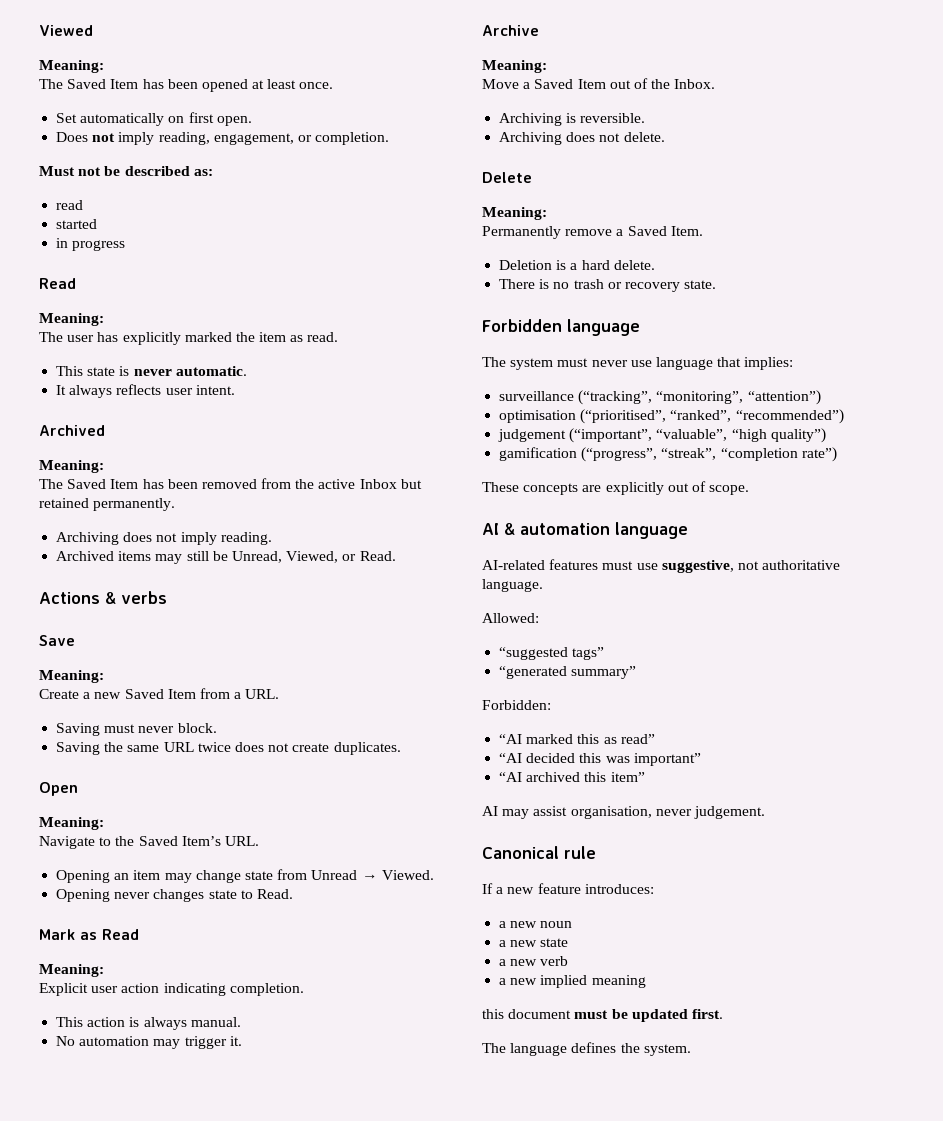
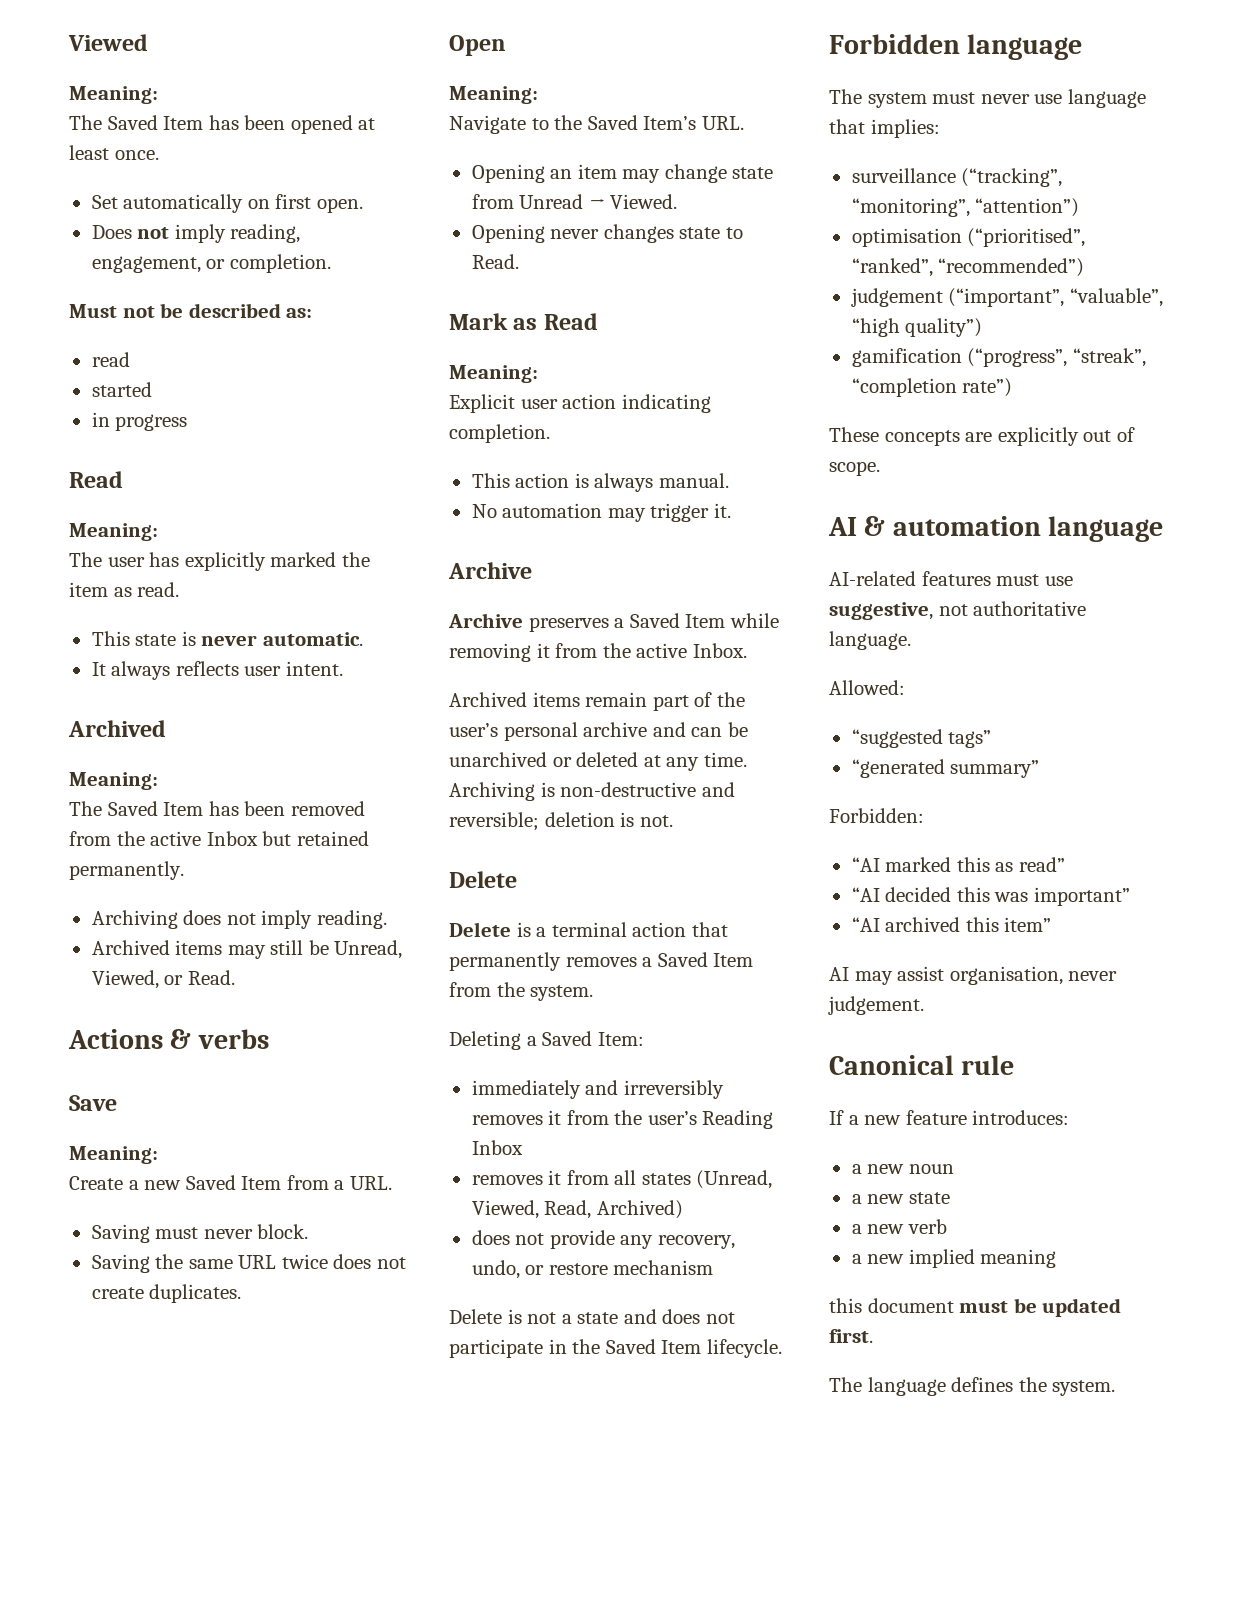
[482,60,547,73] [482,78,716,89] [499,113,646,126] [499,132,665,145] [482,172,532,183] [482,207,547,220] [482,226,703,239] [499,260,655,270] [499,279,717,292] Meaning: // Move a Saved Item out of the Inbox. // Archiving is reversible. // Archiving does not delete. // Delete // Meaning: // Permanently remove a Saved Item. // Deletion is a hard delete. // There is no trash or recovery state. -> [448,613,779,632] [449,643,747,662] [449,692,745,711] [449,722,748,741] [449,752,747,771] [449,782,735,801] [449,812,673,831] [449,871,517,888] [449,922,728,937] [449,952,754,971] [449,982,594,1001] [449,1031,644,1050] [471,1080,724,1099] [471,1110,774,1129] [471,1140,523,1155] [471,1170,773,1189] [471,1200,683,1219] [471,1230,735,1249] [471,1260,714,1279] [449,1309,735,1324] [449,1339,782,1358] Archive preserves a Saved Item while removing it from the active Inbox. // Archived items remain part of the user’s personal archive and can be unarchived or deleted at any time. Archiving is non-destructive and reversible; deletion is not. // Delete // Delete is a terminal action that permanently removes a Saved Item from the system. // Deleting a Saved Item: // immediately and irreversibly removes it from the user’s Reading Inbox // removes it from all states (Unread, Viewed, Read, Archived) // does not provide any recovery, undo, or restore mechanism // Delete is not a state and does not participate in the Saved Item lifecycle.

